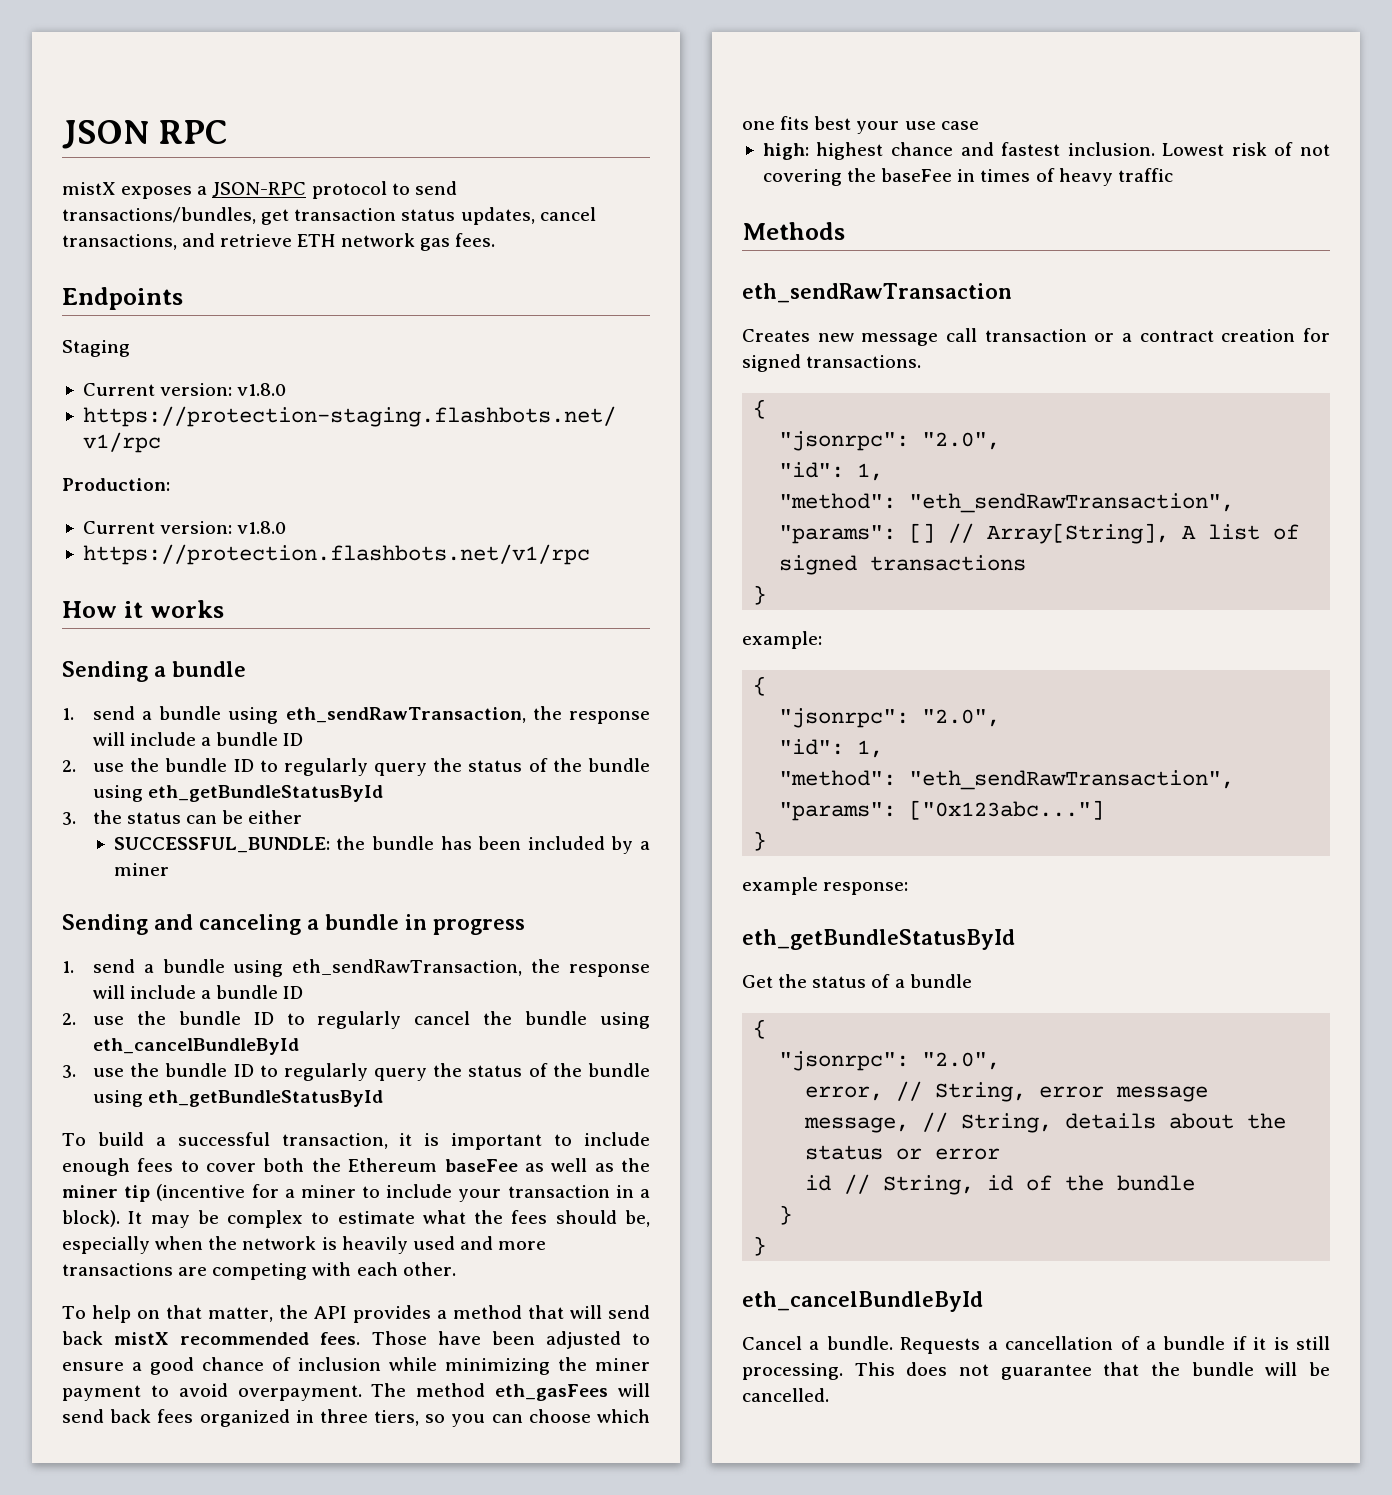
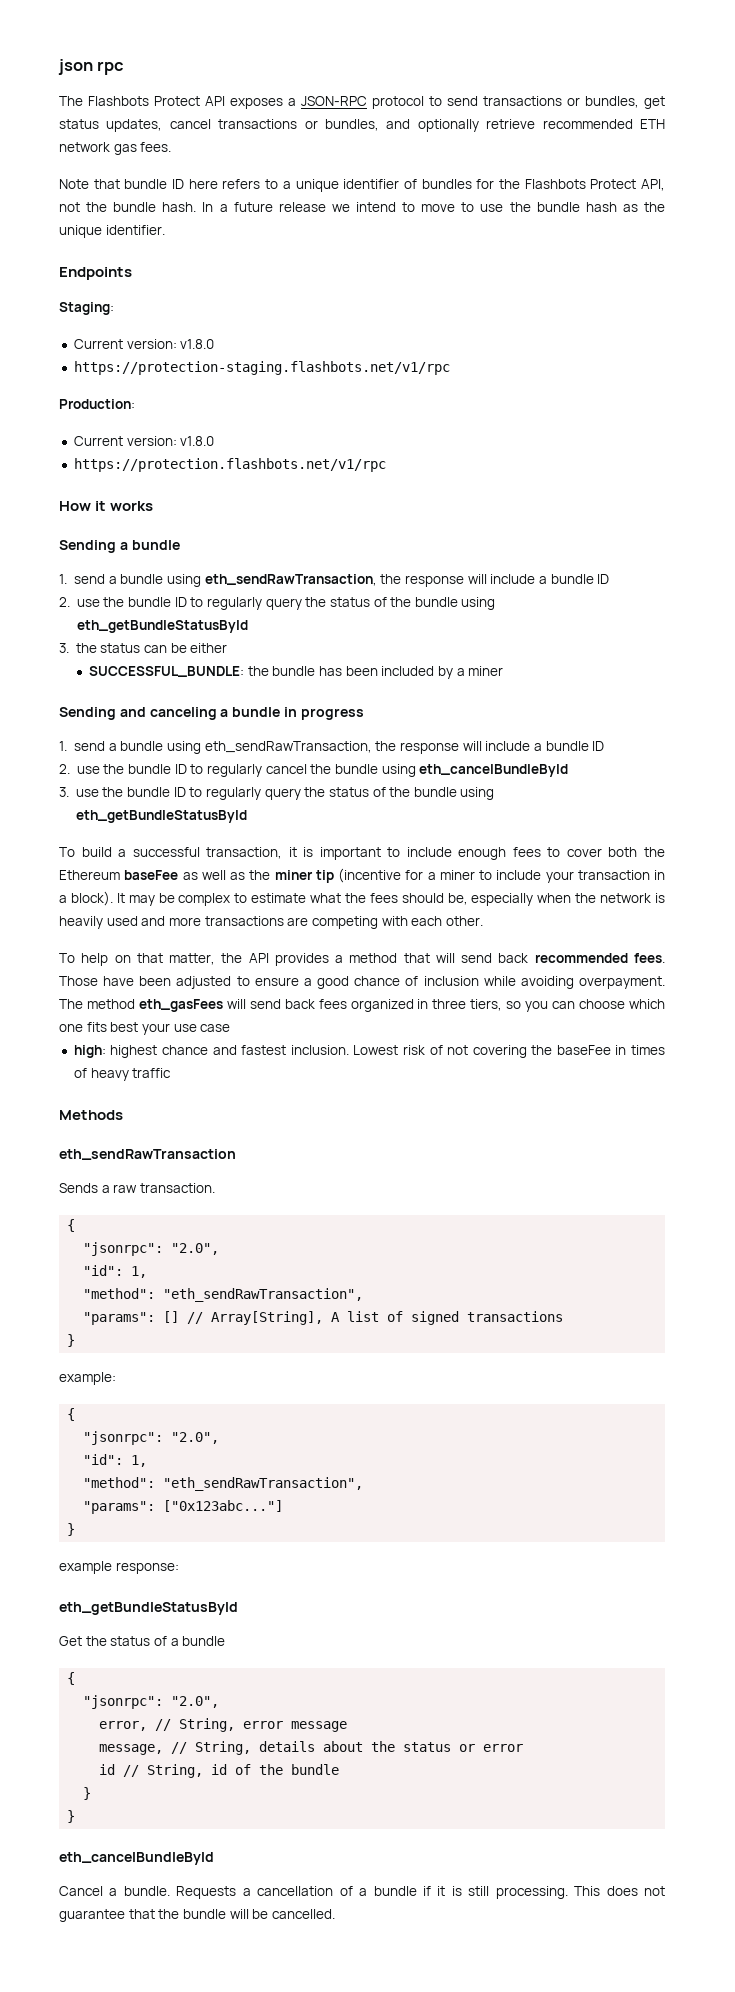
[62,120,229,149] [62,182,116,195] JSON RPC // mistX -> [58,59,125,75] [59,96,225,106] json rpc // The Flashbots Protect API
[62,207,596,225] [62,233,495,251] transactions/bundles, get transaction status updates, cancel transactions, and retrieve ETH network gas fees. -> [483,96,665,109] [59,119,665,132] [59,142,172,155] [59,179,665,192] [59,202,665,212] [59,225,165,238] transactions or bundles, get status updates, cancel transactions or bundles, and optionally retrieve recommended ETH network gas fees. // Note that bundle ID here refers to a unique identifier of bundles for the Flashbots Protect API, not the bundle hash. In a future release we intend to move to use the bundle hash as the unique identifier.
[62,340,130,357] Staging -> [59,302,114,315] Staging:
[114,1332,170,1345] mistX -> (529, 958) none
[445,1357,650,1375] [62,1383,228,1401] minimizing the miner payment to avoid -> [520,976,574,989] avoiding
[742,328,1330,346] [742,354,922,372] Creates new message call transaction or a contract creation for signed transactions. -> [59,1183,215,1193] Sends a raw transaction.

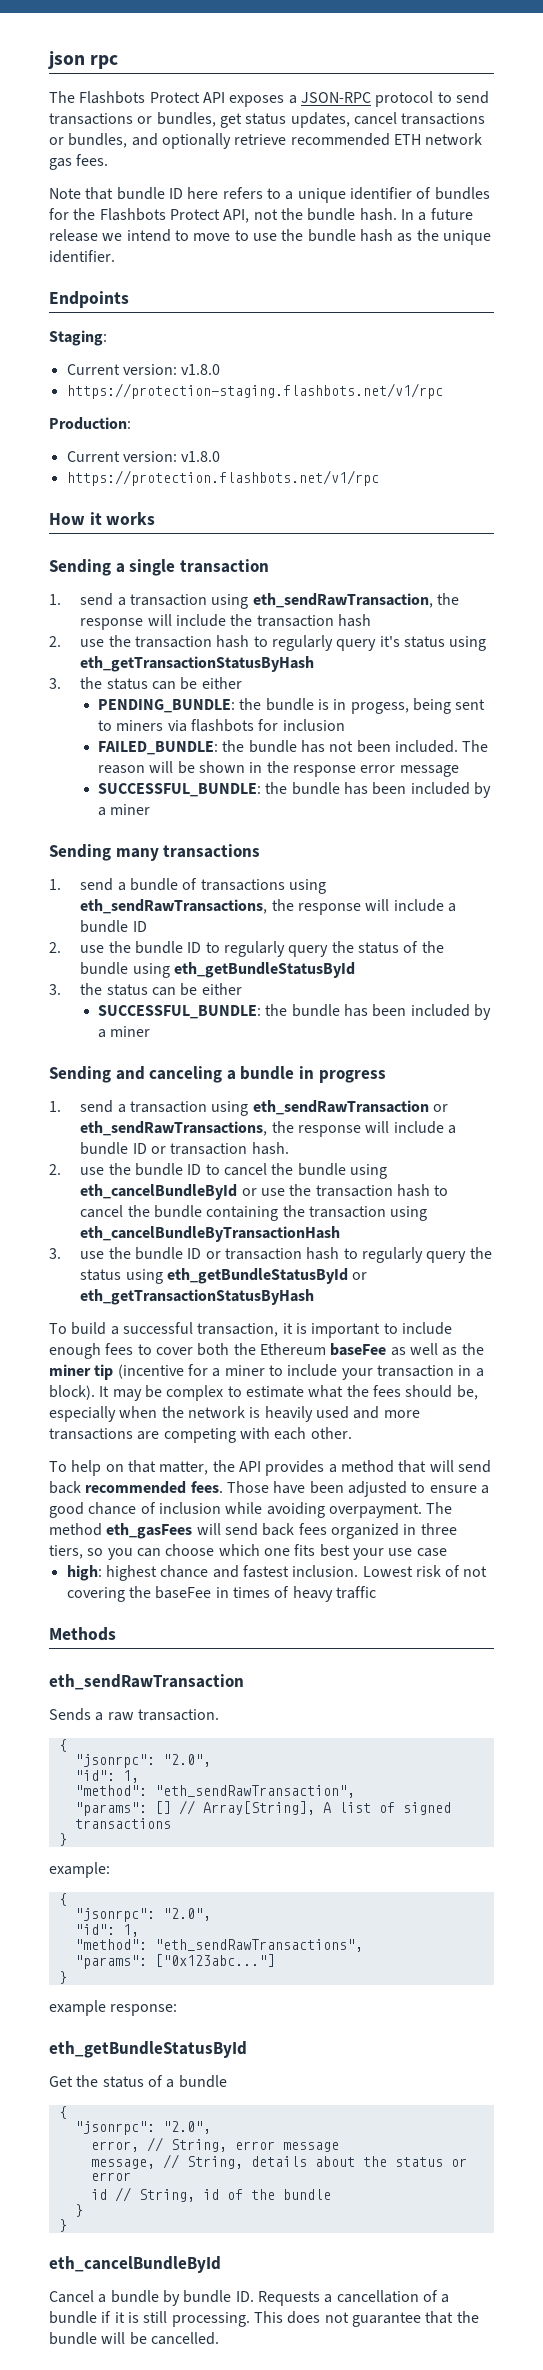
[131,540,180,550] [59,574,377,587] bundle // 1. send a bundle using eth_sendRawTransaction, -> [129,559,269,576] [49,593,459,609] [80,614,371,630] [49,635,487,651] [80,656,315,672] [49,677,242,690] [97,698,486,714] [97,719,345,732] [97,740,489,755] [97,761,459,777] [97,782,491,798] [97,804,151,816] [49,844,261,861] [49,878,326,894] [80,899,268,914] single transaction // 1. send a transaction using eth_sendRawTransaction, the response will include the transaction hash // 2. use the transaction hash to regularly query it's status using eth_getTransactionStatusByHash // 3. the status can be either // PENDING_BUNDLE: the bundle is in progess, being sent to miners via flashbots for inclusion // FAILED_BUNDLE: the bundle has not been included. The reason will be shown in the response error message // SUCCESSFUL_BUNDLE: the bundle has been included by a miner // Sending many transactions // 1. send a bundle of transactions using eth_sendRawTransactions,
[120,741,605,754] [59,764,262,777] bundle using eth_sendRawTransaction, the response will include a bundle ID // 2. use the bundle ID to regularly -> [130,1100,448,1116] [80,1121,456,1137] [80,1142,289,1155] [49,1163,220,1176] transaction using eth_sendRawTransaction or eth_sendRawTransactions, the response will include a bundle ID or transaction hash. // 2. use the bundle ID to
(569, 770) none -> [241,1184,449,1197] [80,1205,428,1221] [80,1226,341,1242] or use the transaction hash to cancel the bundle containing the transaction using eth_cancelBundleByTransactionHash
[189,787,495,800] [75,810,247,823] to regularly query the status of the bundle using eth_getBundleStatusById -> [205,1247,492,1263] [80,1268,368,1284] [80,1289,315,1305] or transaction hash to regularly query the status using eth_getBundleStatusById or eth_getTransactionStatusByHash
[163,1477,364,1491] "eth_sendRawTransaction", -> [154,1939,363,1952] "eth_sendRawTransactions",
[123,1886,170,1896] bundle. -> [110,2290,254,2306] bundle by bundle ID.

